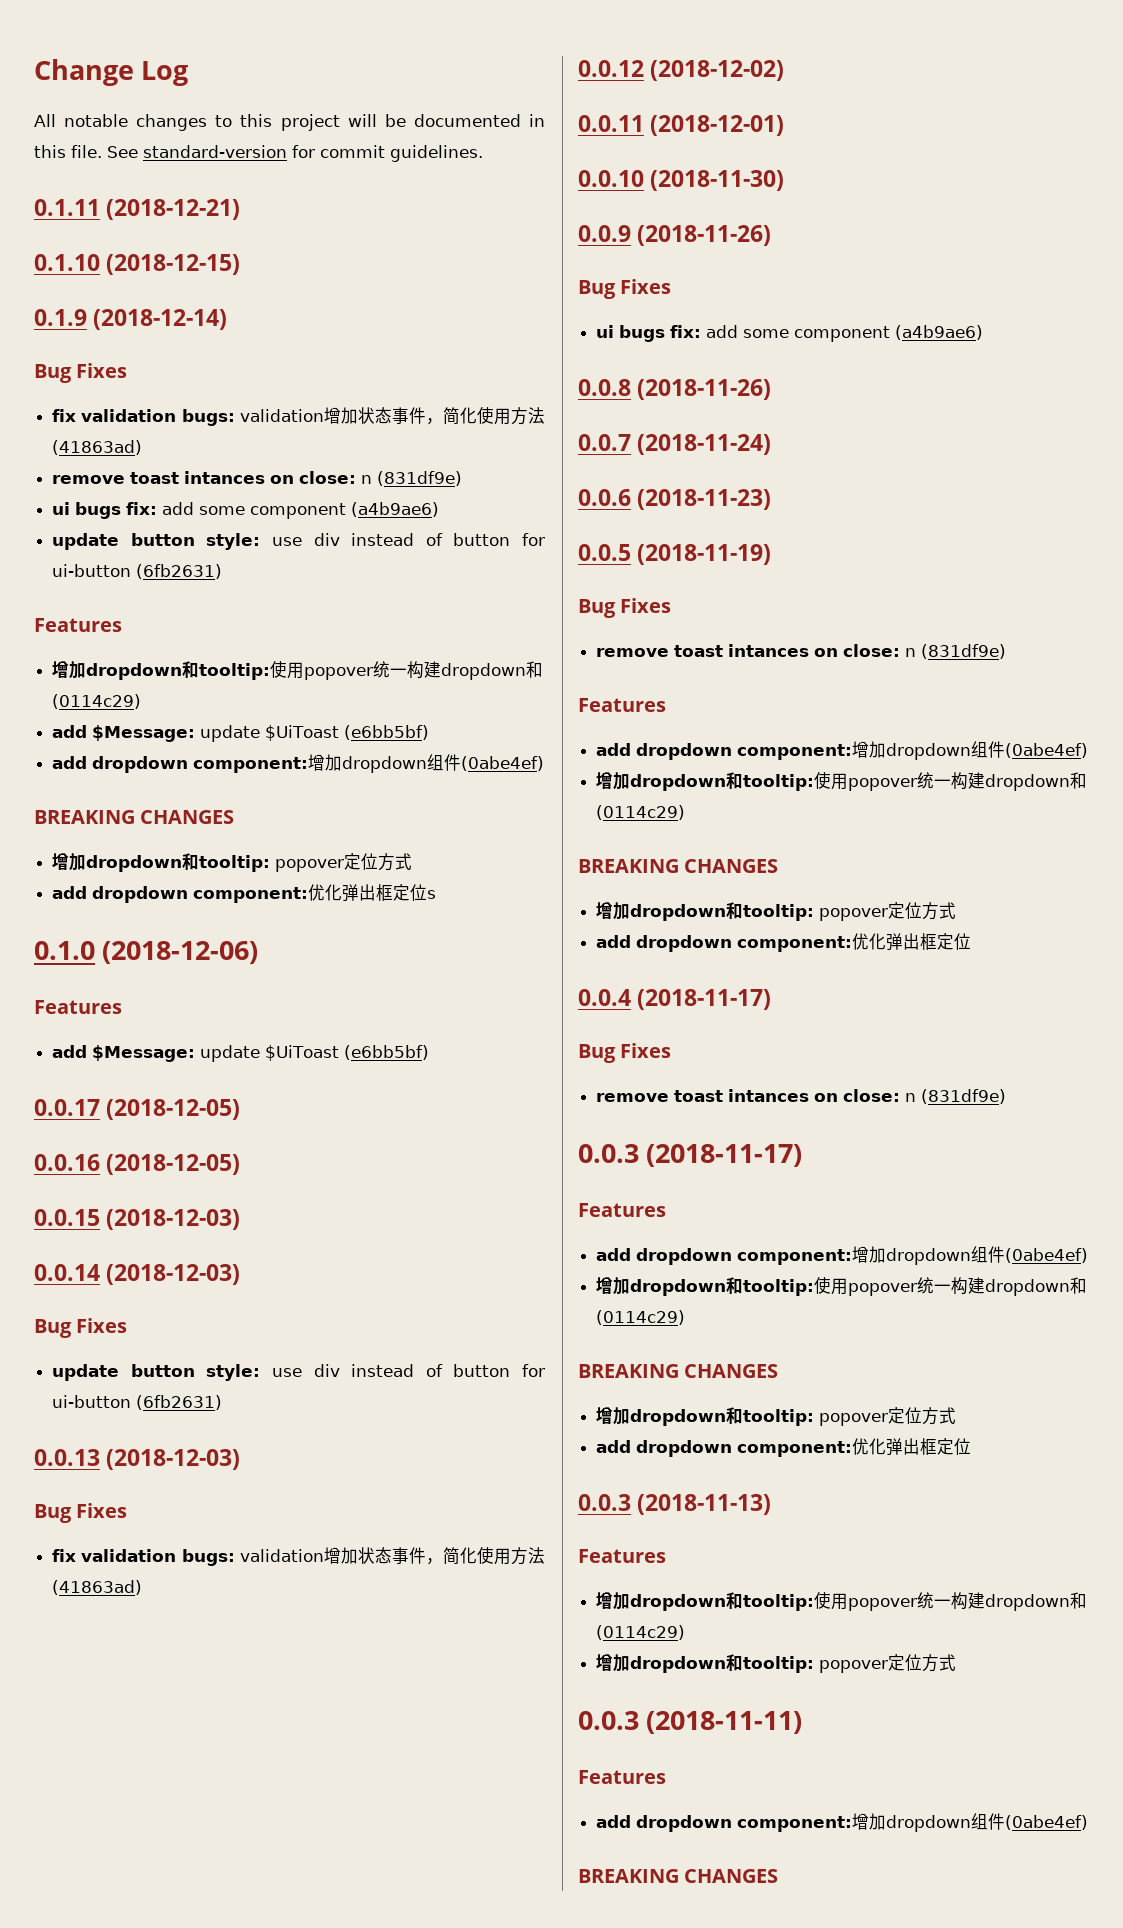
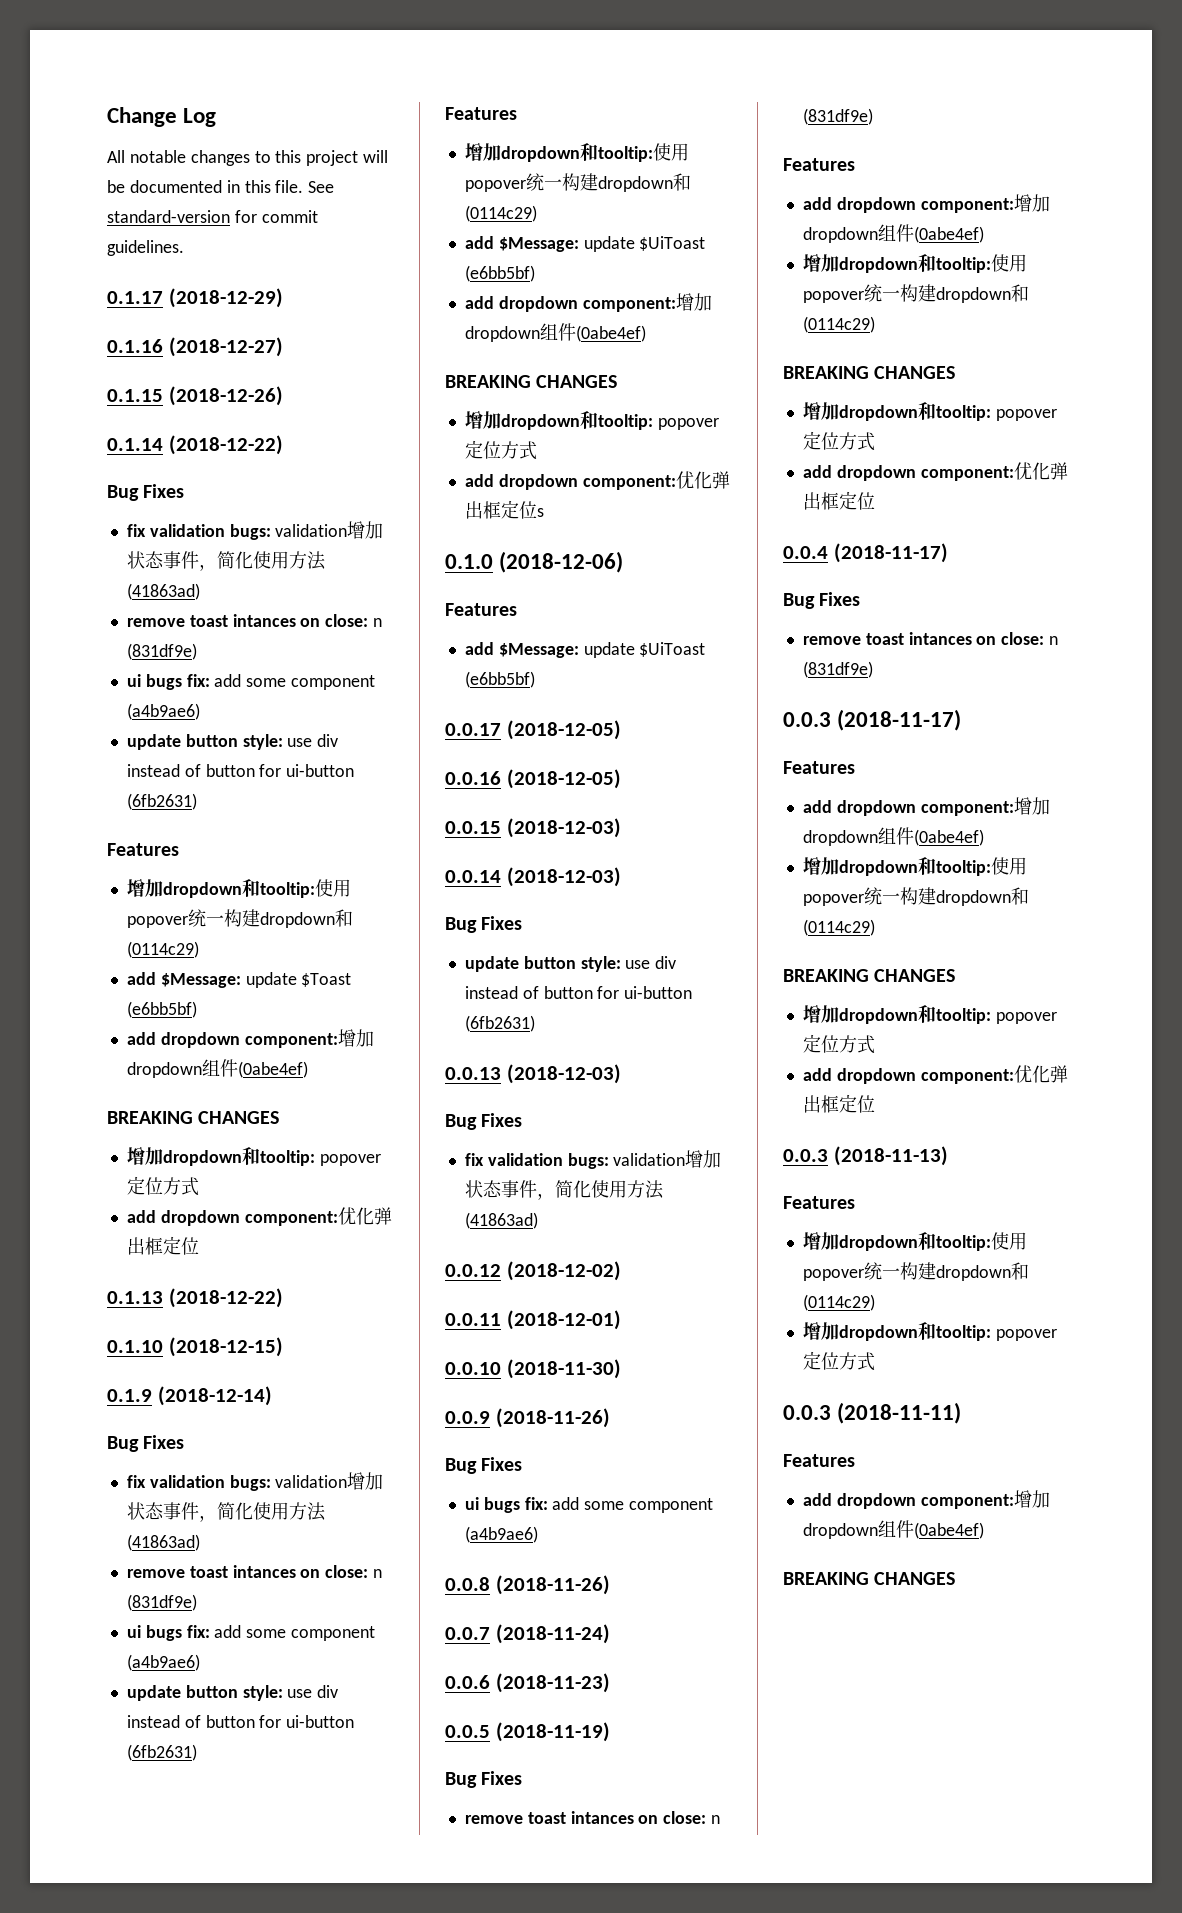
[34,199,241,220] 0.1.11 (2018-12-21) -> [107,288,283,308] [107,337,283,357] [107,386,283,406] [107,435,283,455] [107,484,185,501] [126,521,384,540] [126,551,326,571] [126,583,200,600] [126,614,383,627] [126,643,197,660] [126,674,376,690] [126,703,200,720] [126,734,339,750] [126,764,355,777] [126,793,197,810] [107,843,179,856] [126,879,351,898] [126,909,353,928] [126,941,199,958] [126,972,352,988] [126,1001,197,1018] [126,1029,374,1048] [126,1059,308,1078] [107,1111,280,1124] [126,1147,381,1166] [126,1176,199,1196] [126,1207,392,1226] [126,1236,199,1255] [107,1288,283,1308] 0.1.17 (2018-12-29) // 0.1.16 (2018-12-27) // 0.1.15 (2018-12-26) // 0.1.14 (2018-12-22) // Bug Fixes // fix validation bugs: validation增加状态事件，简化使用方法(41863ad) // remove toast intances on close: n (831df9e) // ui bugs fix: add some component (a4b9ae6) // update button style: use div instead of button for ui-button (6fb2631) // Features // 增加dropdown和tooltip:使用popover统一构建dropdown和(0114c29) // add $Message: update $Toast (e6bb5bf) // add dropdown component:增加dropdown组件(0abe4ef) // BREAKING CHANGES // 增加dropdown和tooltip: popover定位方式 // add dropdown component:优化弹出框定位 // 0.1.13 (2018-12-22)

